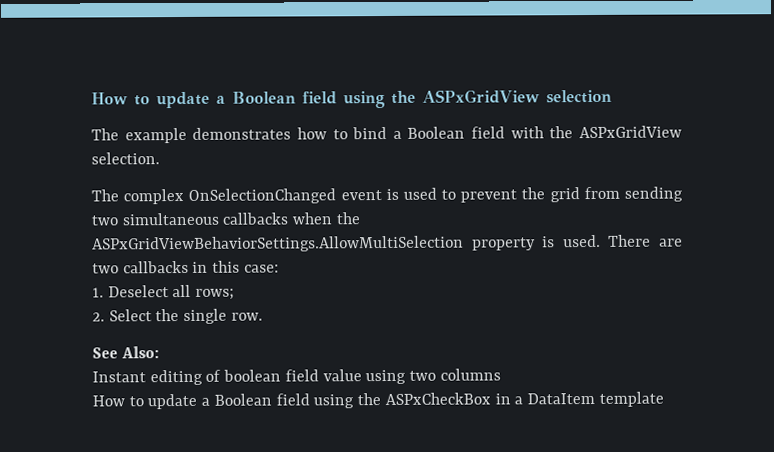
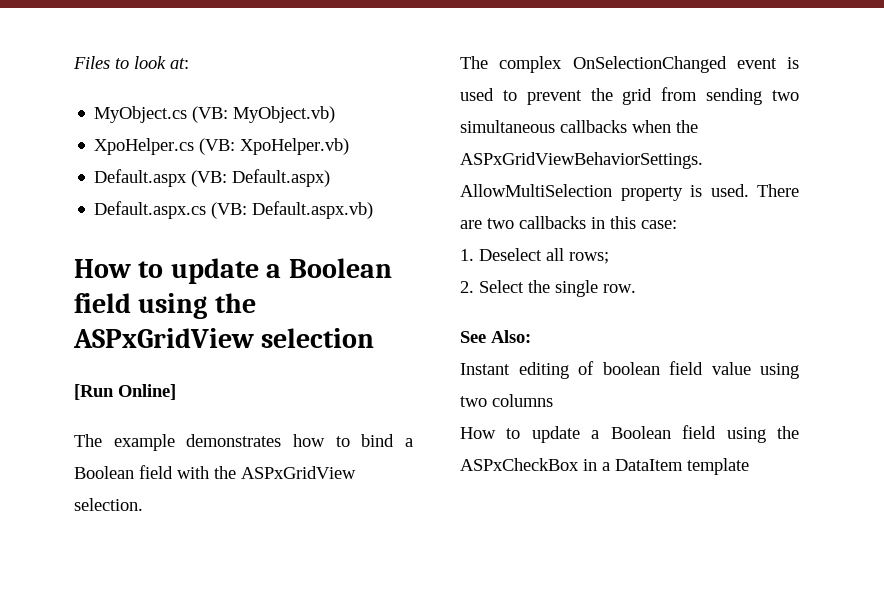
(91, 98) none -> [73,56,189,69] [94,106,336,123] [94,138,350,155] [94,169,331,187] [94,201,374,219] Files to look at: // MyObject.cs (VB: MyObject.vb) // XpoHelper.cs (VB: XpoHelper.vb) // Default.aspx (VB: Default.aspx) // Default.aspx.cs (VB: Default.aspx.vb) //
(612, 96) none -> [74,384,176,400] // [Run Online]

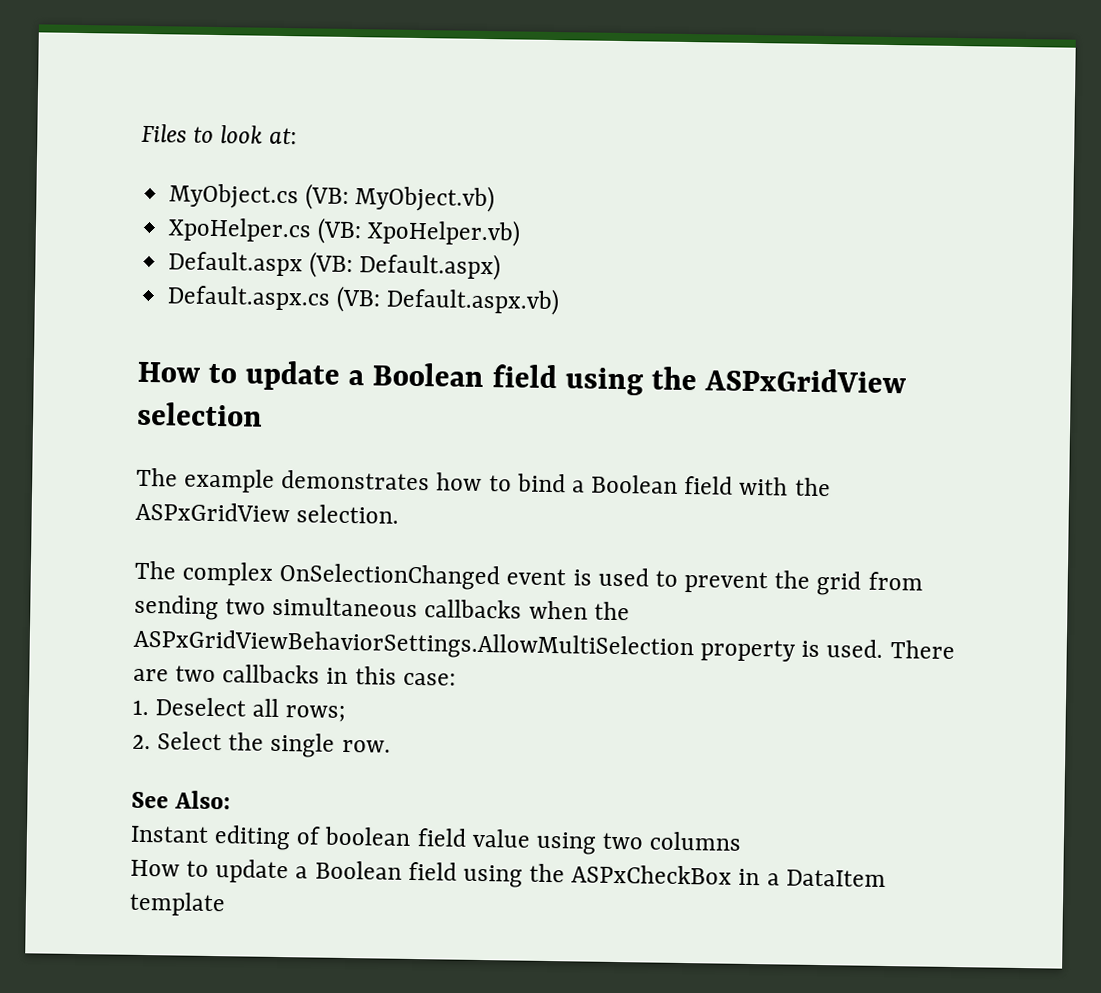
[74,384,176,400] // [Run Online] -> (263, 414) none

